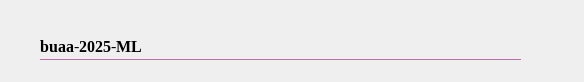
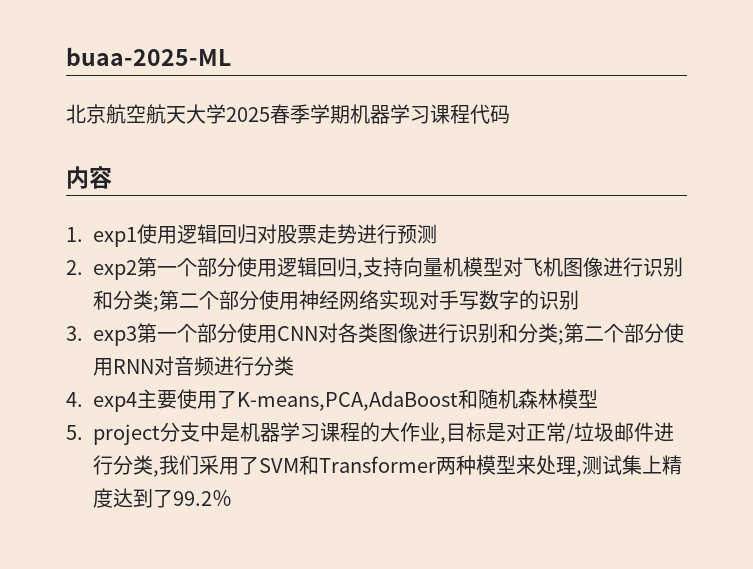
(142, 46) none -> [66,104,510,124] [66,166,112,189] [66,224,437,247] [66,257,683,280] [93,290,579,312] [66,323,684,346] [93,356,294,376] [66,389,598,412] [66,422,674,445] [93,455,682,477] [93,488,232,508] // 北京航空航天大学2025春季学期机器学习课程代码 // 内容 // 1. exp1使用逻辑回归对股票走势进行预测 // 2. exp2第一个部分使用逻辑回归,支持向量机模型对飞机图像进行识别和分类;第二个部分使用神经网络实现对手写数字的识别 // 3. exp3第一个部分使用CNN对各类图像进行识别和分类;第二个部分使用RNN对音频进行分类 // 4. exp4主要使用了K-means,PCA,AdaBoost和随机森林模型 // 5. project分支中是机器学习课程的大作业,目标是对正常/垃圾邮件进行分类,我们采用了SVM和Transformer两种模型来处理,测试集上精度达到了99.2％

